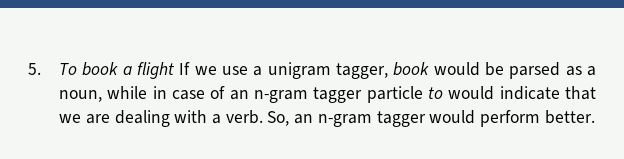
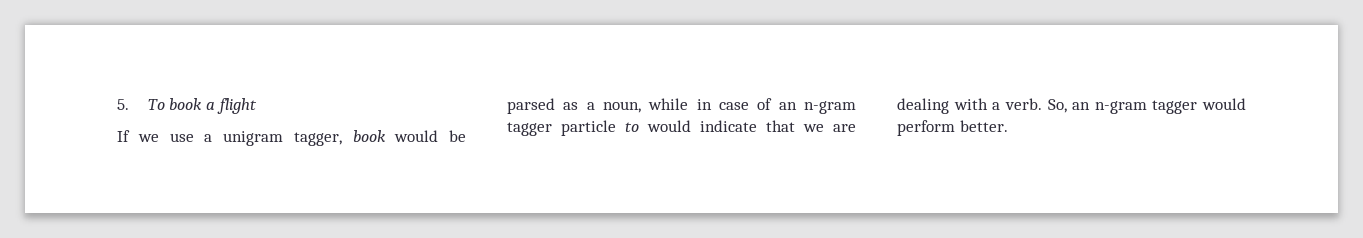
(176, 70) none -> (257, 106) //

